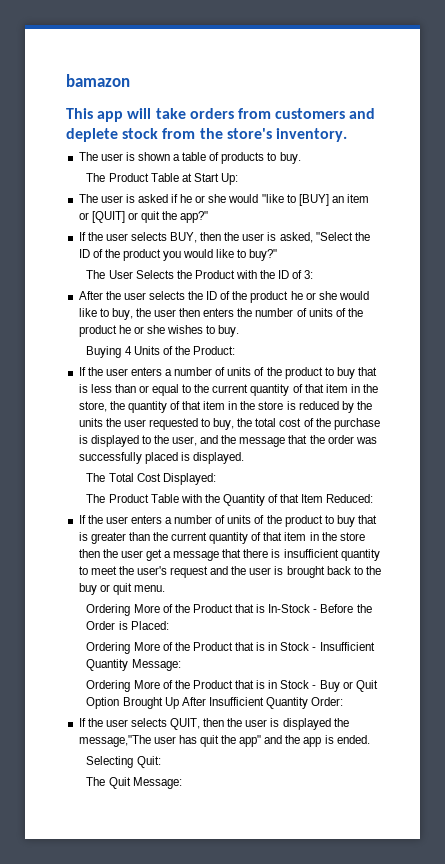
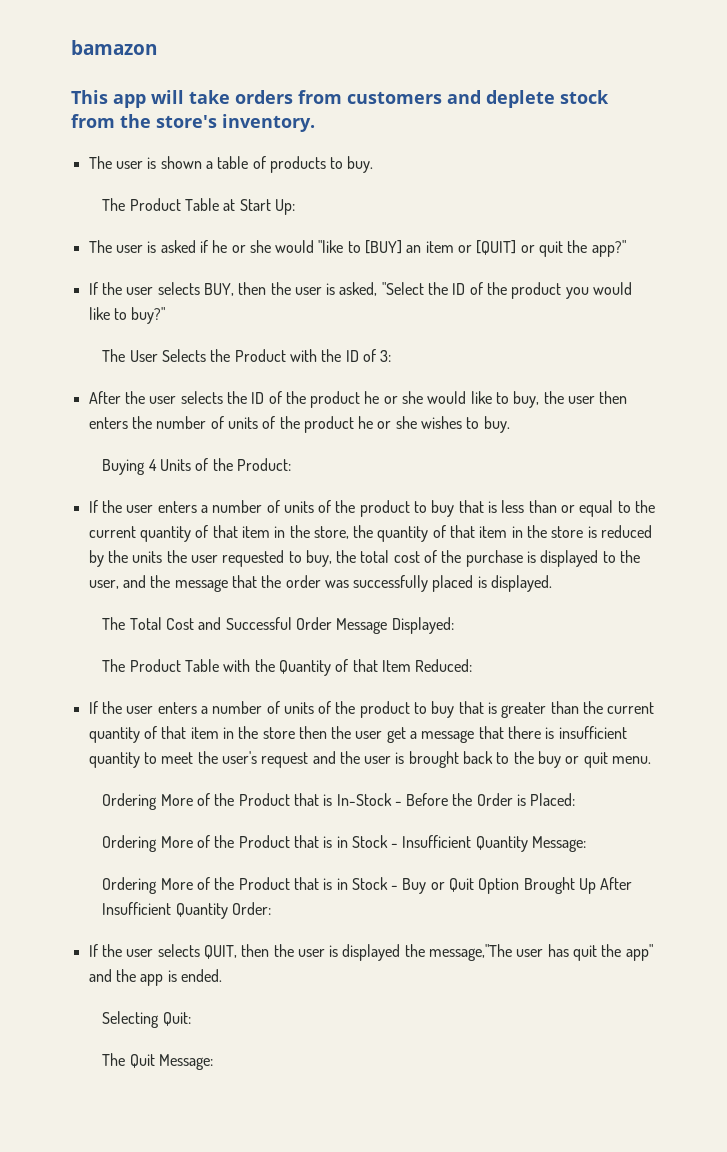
(161, 477) none -> [198,617,388,634] and Successful Order Message

